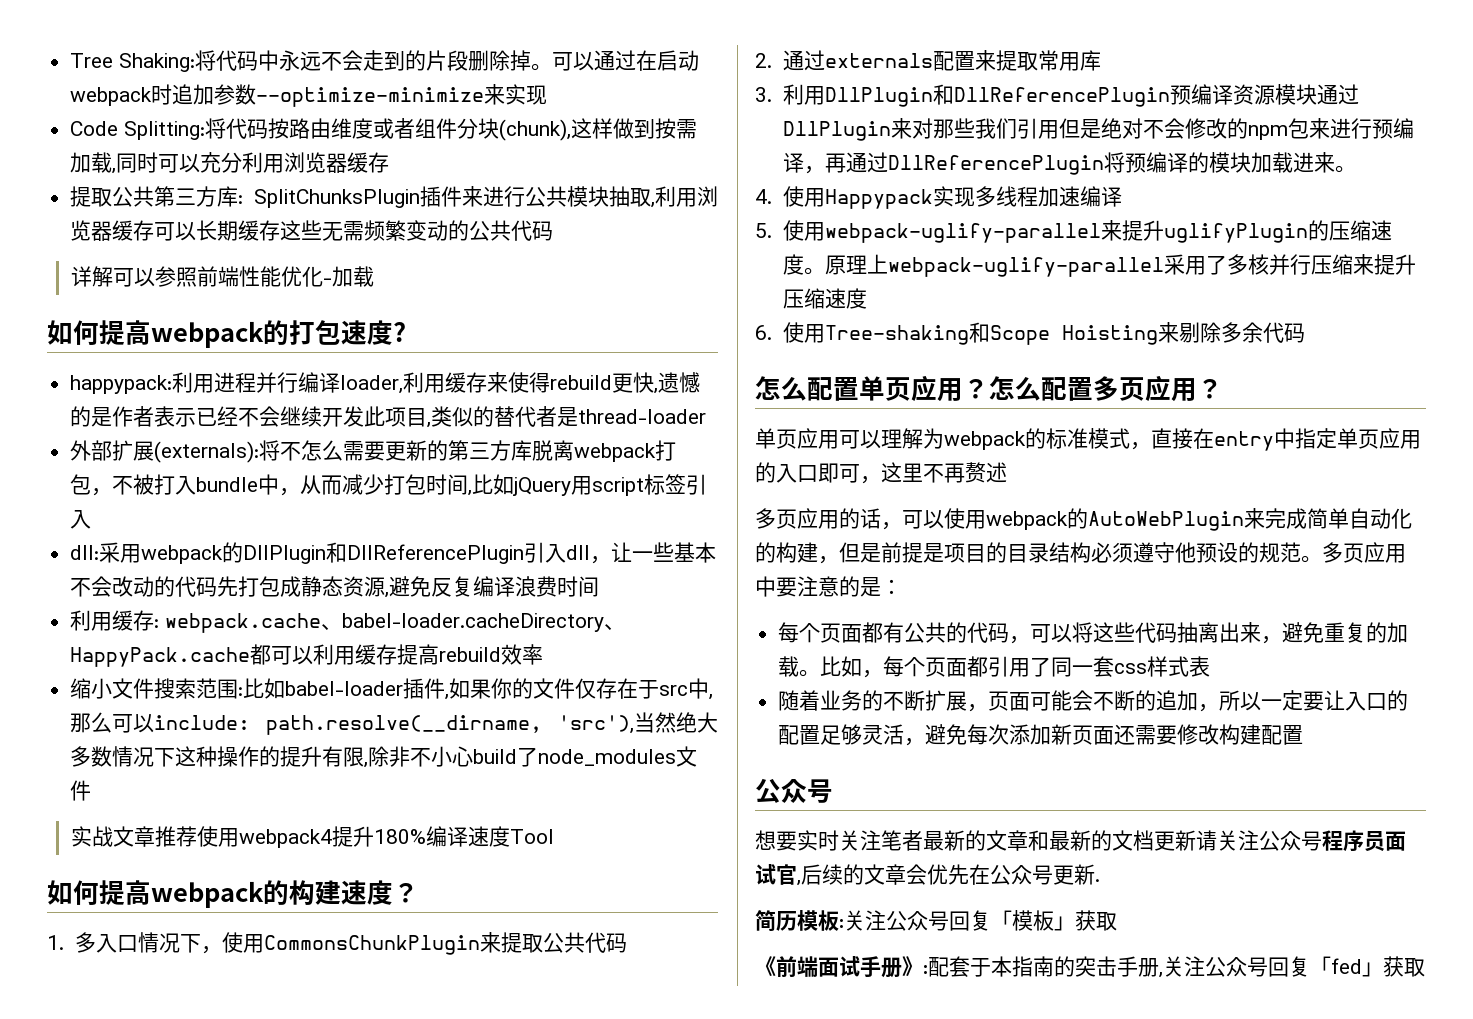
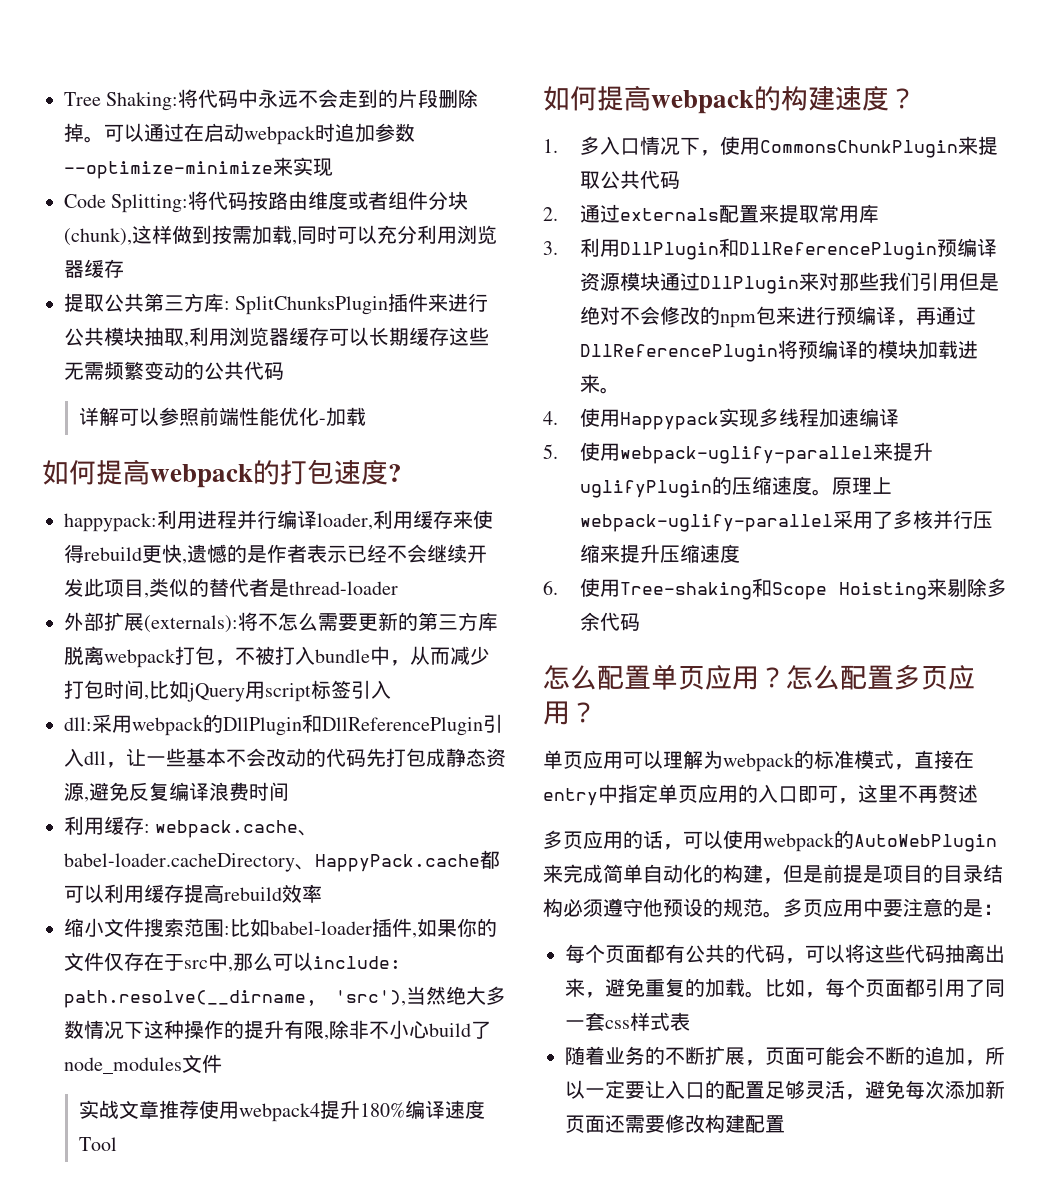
[755,778,833,803] [755,830,1406,852] [755,864,1100,886] [755,910,1117,932] [755,956,1425,978] // 公众号 // 想要实时关注笔者最新的文章和最新的文档更新请关注公众号程序员面试官,后续的文章会优先在公众号更新. // 简历模板:关注公众号回复「模板」获取 // 《前端面试手册》:配套于本指南的突击手册,关注公众号回复「fed」获取 -> (785, 1124) none

